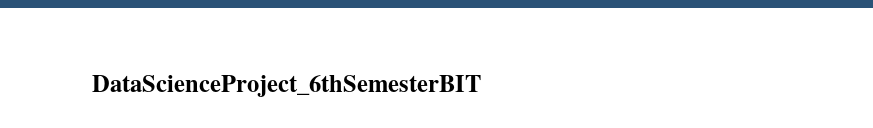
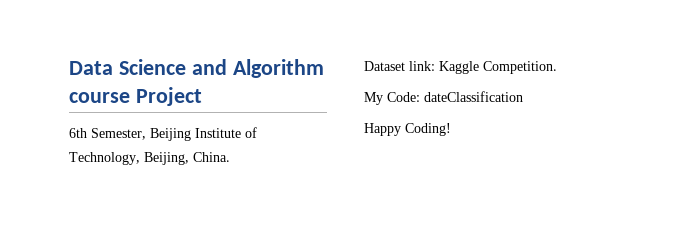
[92,75,481,97] DataScienceProject_6thSemesterBIT -> [69,59,324,78] [69,87,202,106] [69,127,257,141] [69,152,230,165] [364,61,557,74] [364,91,523,105] [364,123,451,136] Data Science and Algorithm course Project // 6th Semester, Beijing Institute of Technology, Beijing, China. // Dataset link: Kaggle Competition. // My Code: dateClassification // Happy Coding!

